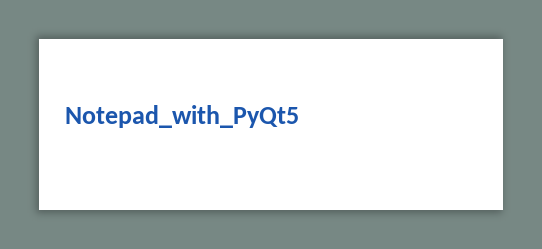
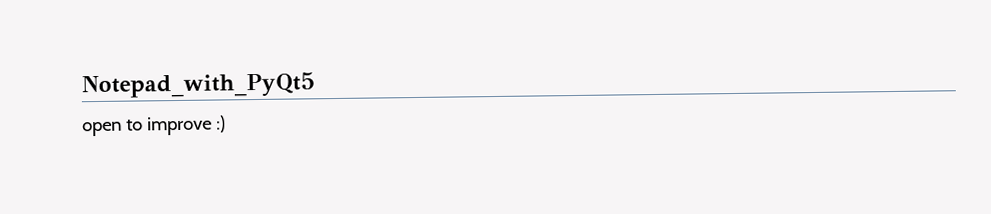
(299, 116) none -> [82,115,226,137] // open to improve :)

